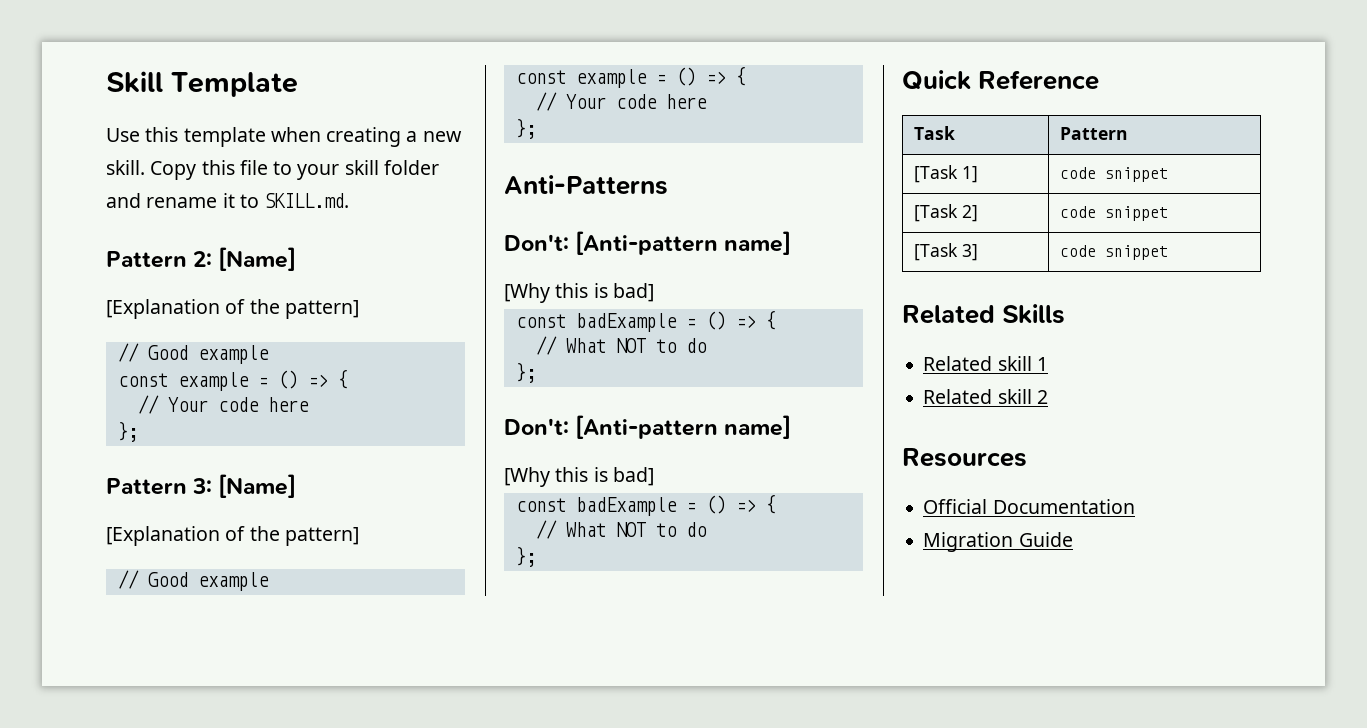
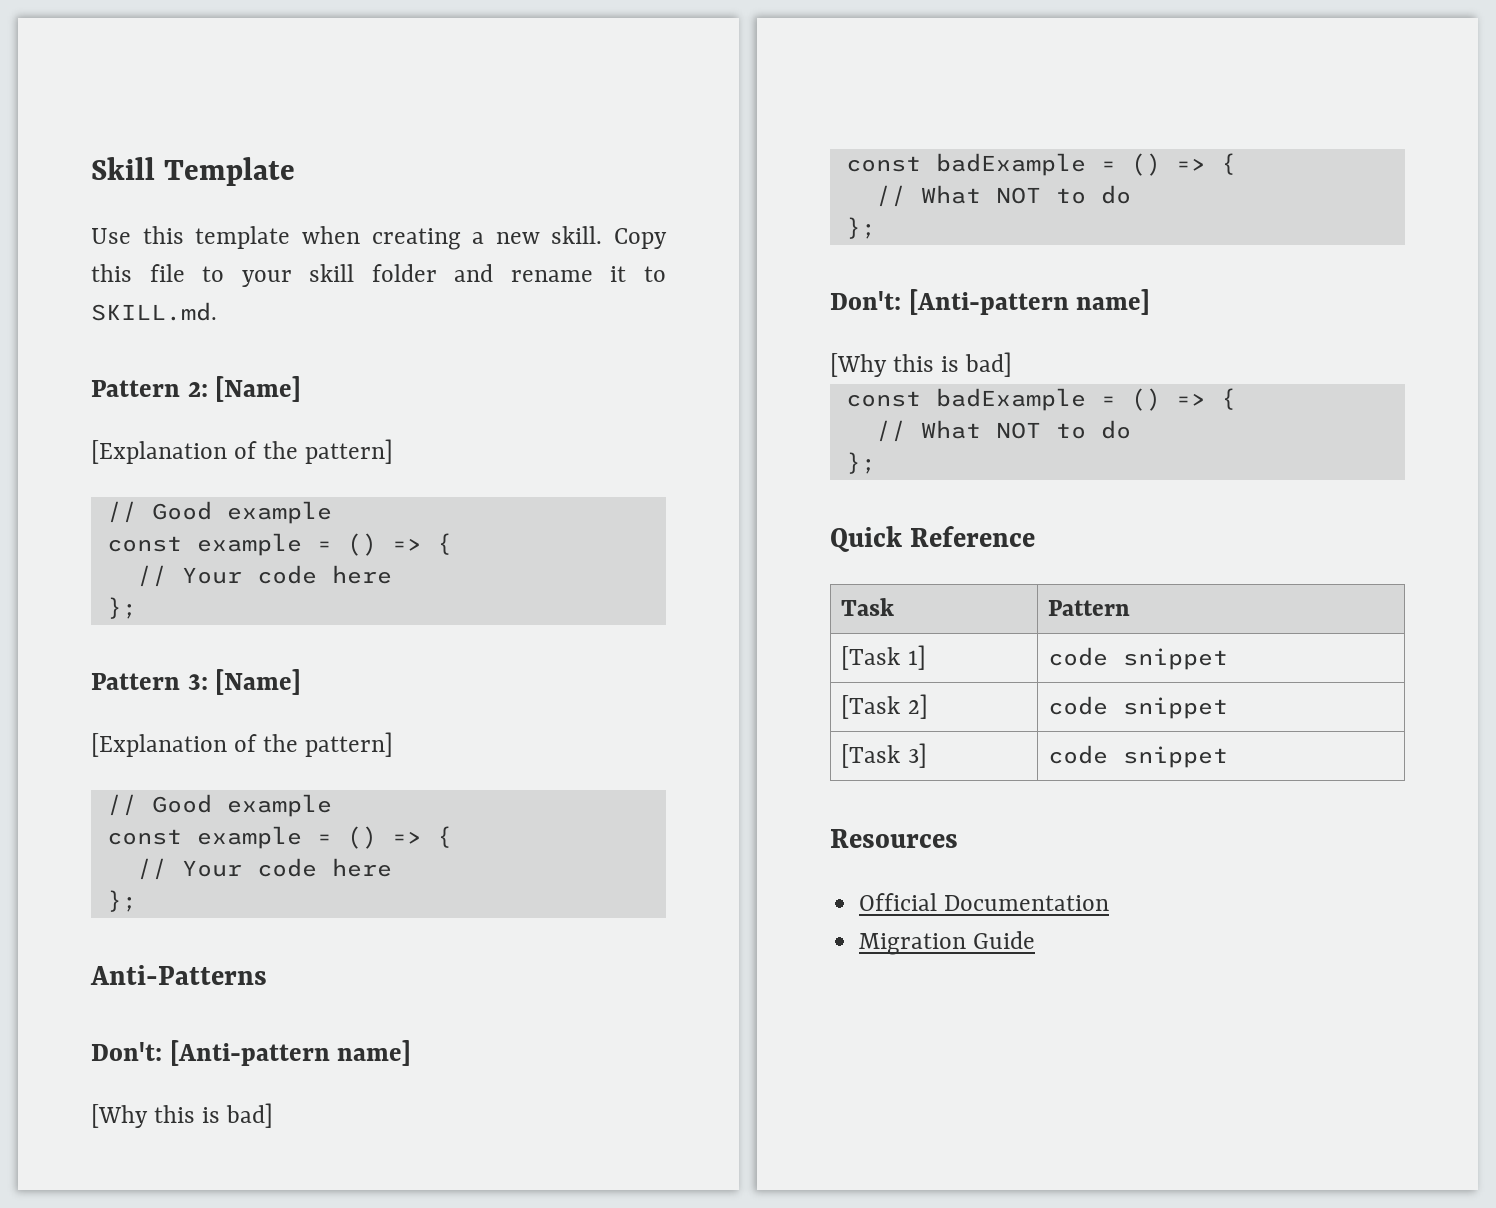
[902,304,1066,324] [923,356,1048,371] [923,389,1048,404] // Related Skills // Related skill 1 // Related skill 2 -> (1229, 757) none

